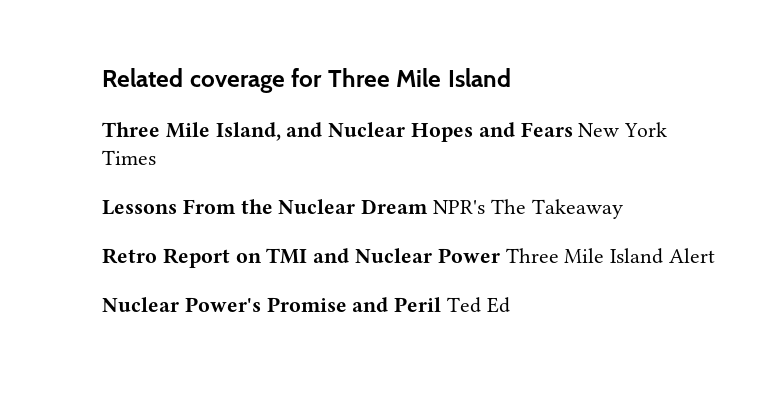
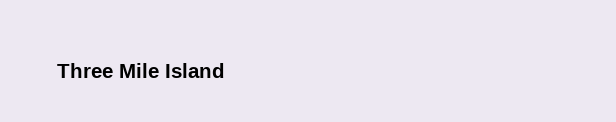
[102,68,512,93] [102,122,668,142] [102,150,156,165] [102,199,623,219] [102,248,716,268] [102,297,510,313] Related coverage for Three Mile Island // Three Mile Island, and Nuclear Hopes and Fears New York Times // Lessons From the Nuclear Dream NPR's The Takeaway // Retro Report on TMI and Nuclear Power Three Mile Island Alert // Nuclear Power's Promise and Peril Ted Ed -> [57,63,225,78] Three Mile Island

